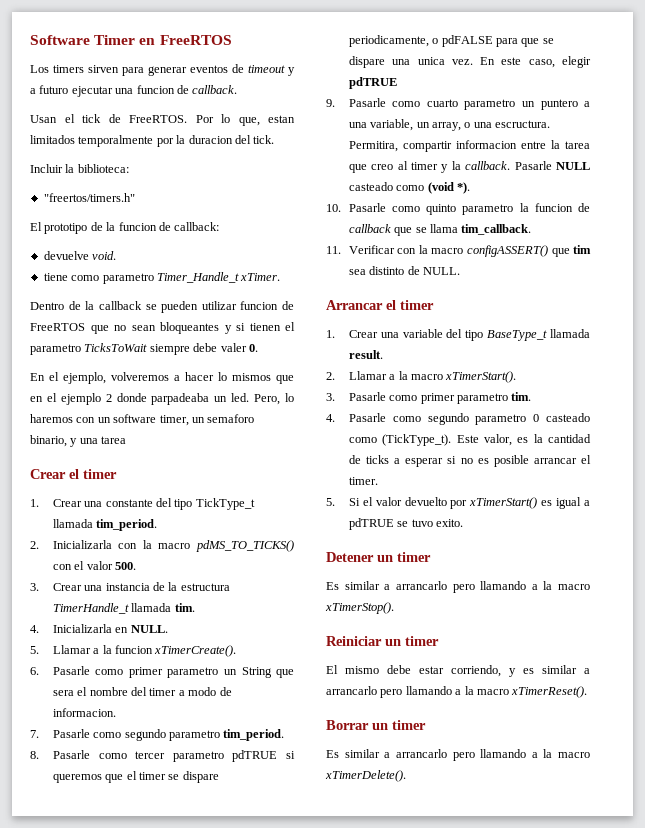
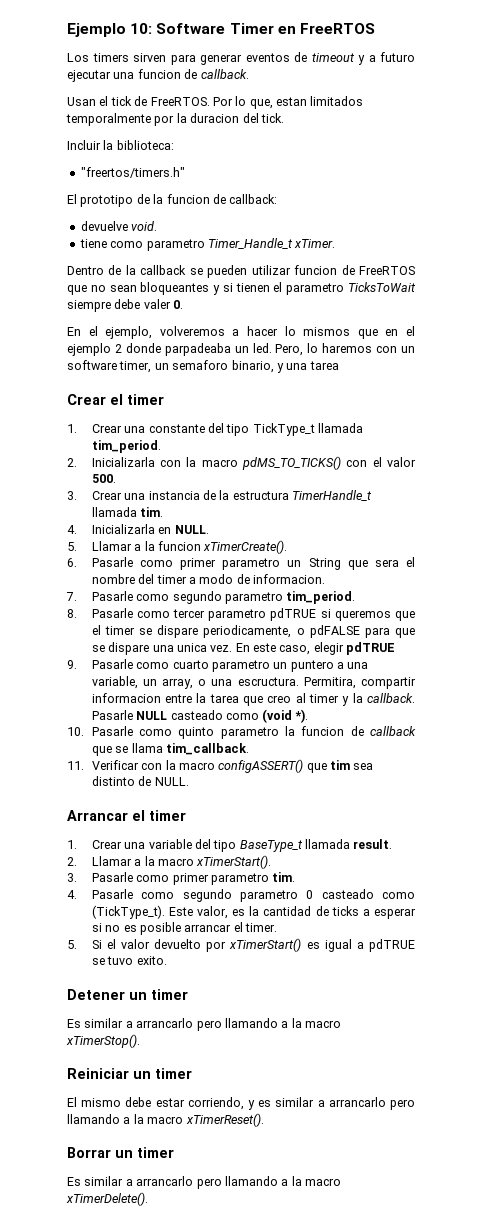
(30, 40) none -> [67,23,153,37] Ejemplo 10:

